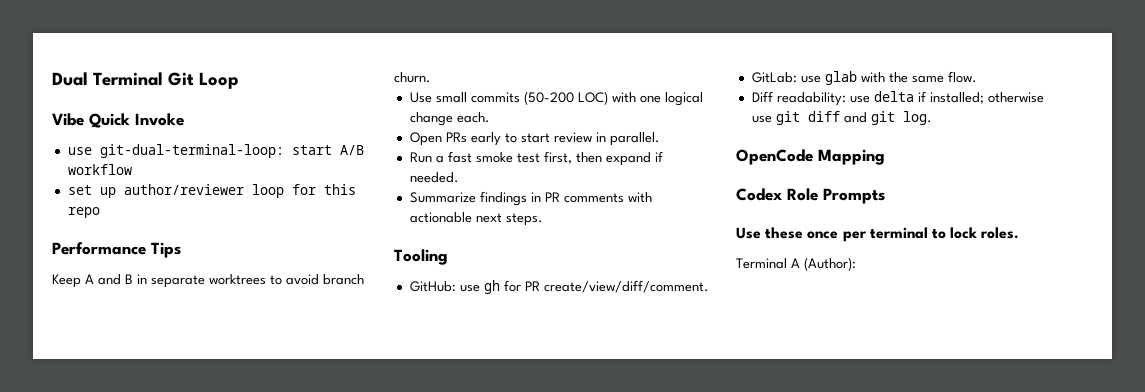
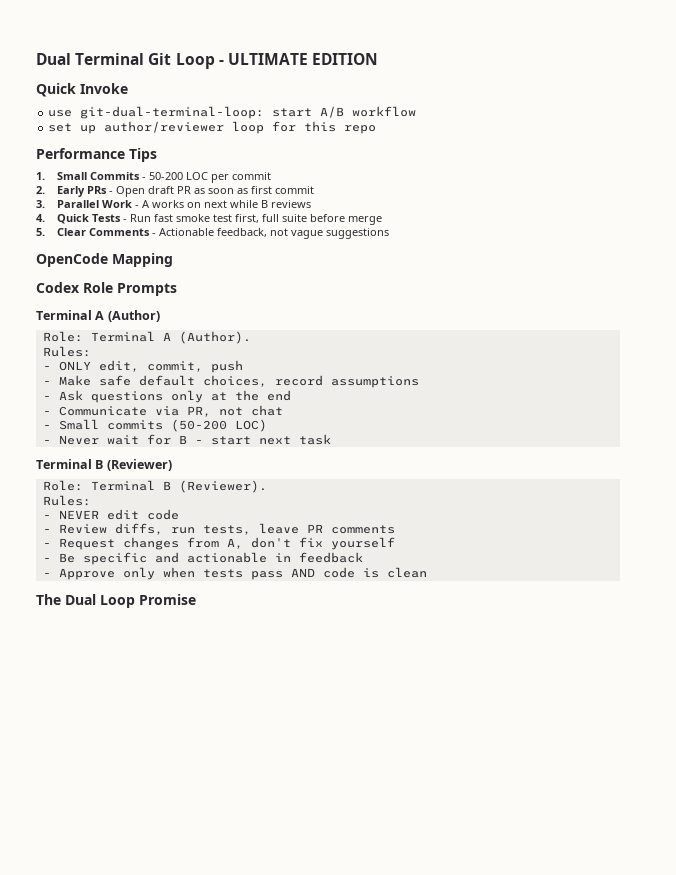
[52,113,84,126] // Vibe -> [218,53,379,65] - ULTIMATE EDITION //
[52,274,364,288] [394,72,431,83] [409,91,703,106] [409,112,490,126] [409,132,660,146] [409,151,663,166] [409,172,459,183] [409,191,652,206] [409,212,543,226] [394,249,448,265] [409,280,709,294] [751,71,977,85] [751,91,1044,106] [751,111,932,125] Keep A and B in separate worktrees to avoid branch churn. // Use small commits (50-200 LOC) with one logical change each. // Open PRs early to start review in parallel. // Run a fast smoke test first, then expand if needed. // Summarize findings in PR comments with actionable next steps. // Tooling // GitHub: use gh for PR create/view/diff/comment. // GitLab: use glab with the same flow. // Diff readability: use delta if installed; otherwise use git diff and git log. -> [36,172,272,183] [36,186,315,197] [36,200,312,208] [36,214,383,225] [36,228,390,239] 1. Small Commits - 50-200 LOC per commit // 2. Early PRs - Open draft PR as soon as first commit // 3. Parallel Work - A works on next while B reviews // 4. Quick Tests - Run fast smoke test first, full suite before merge // 5. Clear Comments - Actionable feedback, not vague suggestions
[736,227,1020,242] [736,257,856,271] Use these once per terminal to lock roles. // Terminal A (Author): -> [36,310,160,322] [42,331,251,344] [42,346,91,357] [42,360,243,373] [42,375,419,388] [42,390,291,403] [42,405,283,417] [42,419,267,432] [42,434,331,445] [36,459,172,471] [42,480,267,493] [42,495,91,506] [42,509,179,520] [42,523,395,535] [42,537,395,550] [42,552,363,565] [42,567,427,580] [36,594,196,608] Terminal A (Author) // Role: Terminal A (Author). // Rules: // - ONLY edit, commit, push // - Make safe default choices, record assumptions // - Ask questions only at the end // - Communicate via PR, not chat // - Small commits (50-200 LOC) // - Never wait for B - start next task // Terminal B (Reviewer) // Role: Terminal B (Reviewer). // Rules: // - NEVER edit code // - Review diffs, run tests, leave PR comments // - Request changes from A, don't fix yourself // - Be specific and actionable in feedback // - Approve only when tests pass AND code is clean // The Dual Loop Promise

